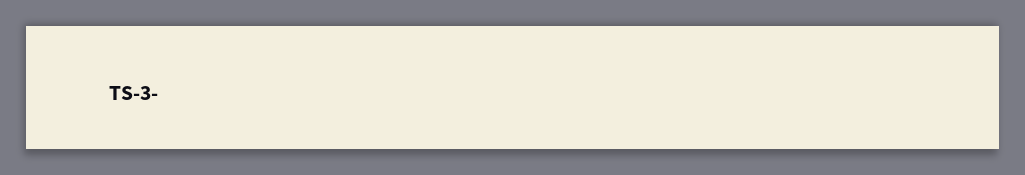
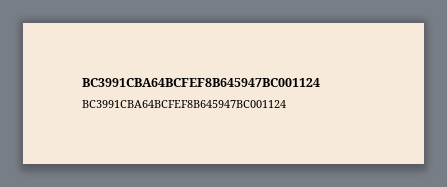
[109,86,158,100] TS-3- -> [82,78,320,87] [82,100,286,108] BC3991CBA64BCFEF8B645947BC001124 // BC3991CBA64BCFEF8B645947BC001124

